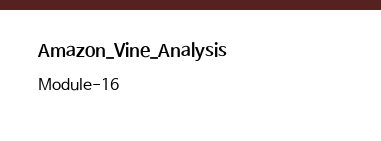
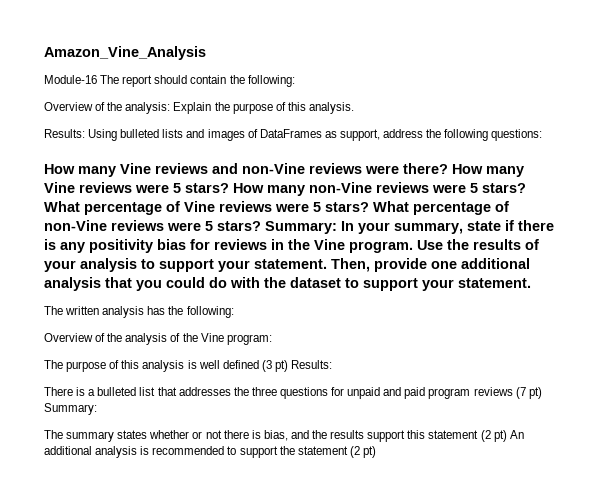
(119, 84) none -> [100,75,295,87] [44,102,354,114] [44,129,543,141] [44,163,524,177] [44,182,526,196] [44,201,509,215] [44,220,554,234] [44,239,539,253] [44,258,530,272] [44,277,531,291] [44,306,234,318] [44,333,272,345] [44,360,333,372] [44,387,542,399] [44,403,97,415] [44,430,524,442] [44,446,376,458] The report should contain the following: // Overview of the analysis: Explain the purpose of this analysis. // Results: Using bulleted lists and images of DataFrames as support, address the following questions: // How many Vine reviews and non-Vine reviews were there? How many Vine reviews were 5 stars? How many non-Vine reviews were 5 stars? What percentage of Vine reviews were 5 stars? What percentage of non-Vine reviews were 5 stars? Summary: In your summary, state if there is any positivity bias for reviews in the Vine program. Use the results of your analysis to support your statement. Then, provide one additional analysis that you could do with the dataset to support your statement. // The written analysis has the following: // Overview of the analysis of the Vine program: // The purpose of this analysis is well defined (3 pt) Results: // There is a bulleted list that addresses the three questions for unpaid and paid program reviews (7 pt) Summary: // The summary states whether or not there is bias, and the results support this statement (2 pt) An additional analysis is recommended to support the statement (2 pt)

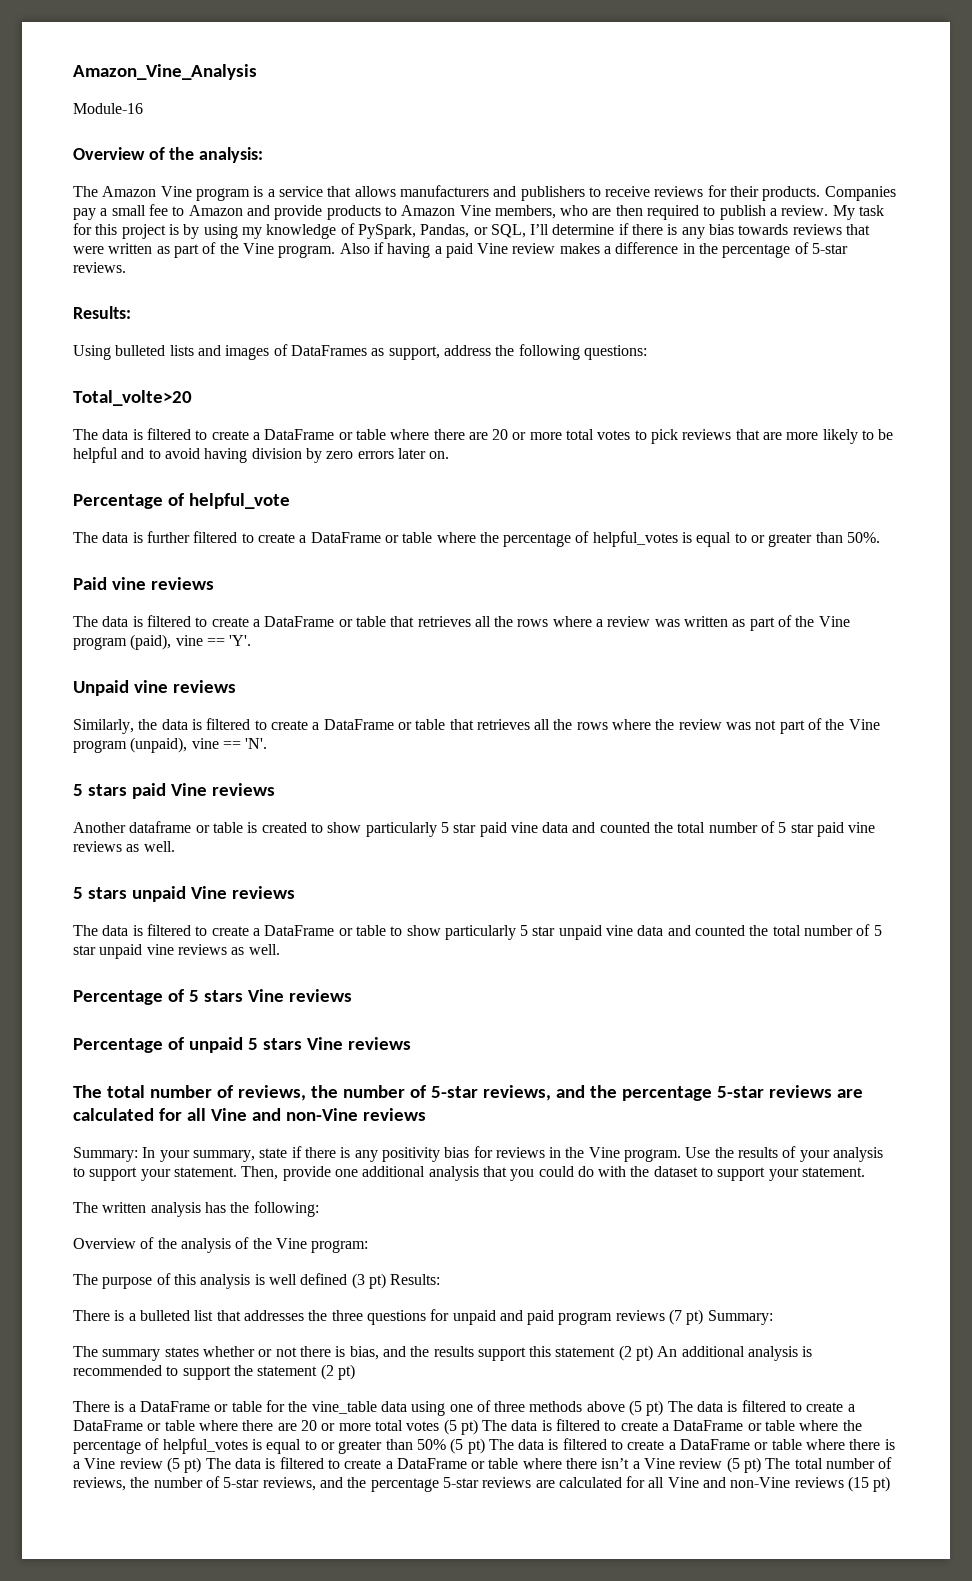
[100,75,295,87] [44,102,354,114] [44,129,85,138] The report should contain the following: // Overview of the analysis: Explain the purpose of this analysis. // Results: -> [73,147,264,163] [73,185,896,201] [73,204,885,220] [73,223,871,239] [73,242,849,258] [73,262,126,273] [73,306,131,319] // Overview of the analysis: // The Amazon Vine program is a service that allows manufacturers and publishers to receive reviews for their products. Companies pay a small fee to Amazon and provide products to Amazon Vine members, who are then required to publish a review. My task for this project is by using my knowledge of PySpark, Pandas, or SQL, I’ll determine if there is any bias towards reviews that were written as part of the Vine program. Also if having a paid Vine review makes a difference in the percentage of 5-star reviews. // Results: //
[44,163,524,177] [44,182,526,196] [44,201,509,215] [44,220,261,231] How many Vine reviews and non-Vine reviews were there? How many Vine reviews were 5 stars? How many non-Vine reviews were 5 stars? What percentage of Vine reviews were 5 stars? What percentage of non-Vine reviews were 5 stars? -> [73,390,192,406] [73,428,894,444] [73,447,450,463] [73,493,290,509] [73,531,881,547] [73,577,214,590] [73,615,850,631] [73,634,252,650] [73,680,236,696] [73,718,880,734] [73,737,268,753] [73,783,275,799] [73,821,876,837] [73,841,175,852] [73,886,295,902] [73,924,882,940] [73,944,280,959] [73,989,352,1005] [73,1037,411,1053] [73,1085,863,1101] [73,1108,426,1121] Total_volte>20 // The data is filtered to create a DataFrame or table where there are 20 or more total votes to pick reviews that are more likely to be helpful and to avoid having division by zero errors later on. // Percentage of helpful_vote // The data is further filtered to create a DataFrame or table where the percentage of helpful_votes is equal to or greater than 50%. // Paid vine reviews // The data is filtered to create a DataFrame or table that retrieves all the rows where a review was written as part of the Vine program (paid), vine == 'Y'. // Unpaid vine reviews // Similarly, the data is filtered to create a DataFrame or table that retrieves all the rows where the review was not part of the Vine program (unpaid), vine == 'N'. // 5 stars paid Vine reviews // Another dataframe or table is created to show particularly 5 star paid vine data and counted the total number of 5 star paid vine reviews as well. // 5 stars unpaid Vine reviews // The data is filtered to create a DataFrame or table to show particularly 5 star unpaid vine data and counted the total number of 5 star unpaid vine reviews as well. // Percentage of 5 stars Vine reviews // Percentage of unpaid 5 stars Vine reviews // The total number of reviews, the number of 5-star reviews, and the percentage 5-star reviews are calculated for all Vine and non-Vine reviews //
(376, 452) none -> [73,1400,855,1416] [73,1419,862,1435] [73,1438,895,1454] [73,1457,893,1473] [73,1476,891,1492] // There is a DataFrame or table for the vine_table data using one of three methods above (5 pt) The data is filtered to create a DataFrame or table where there are 20 or more total votes (5 pt) The data is filtered to create a DataFrame or table where the percentage of helpful_votes is equal to or greater than 50% (5 pt) The data is filtered to create a DataFrame or table where there is a Vine review (5 pt) The data is filtered to create a DataFrame or table where there isn’t a Vine review (5 pt) The total number of reviews, the number of 5-star reviews, and the percentage 5-star reviews are calculated for all Vine and non-Vine reviews (15 pt)

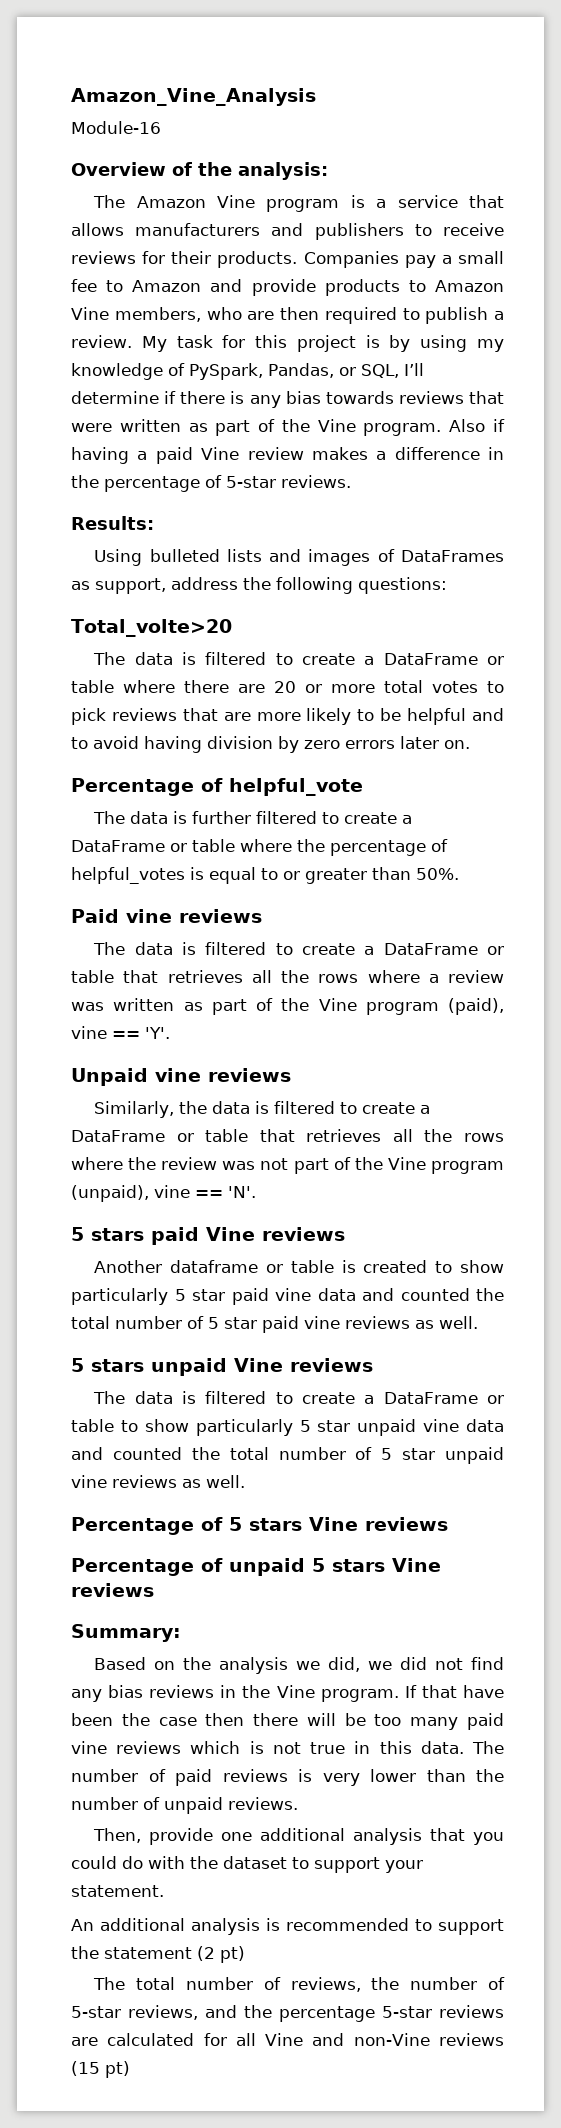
[73,1085,863,1101] [73,1108,426,1121] [73,1146,493,1162] The total number of reviews, the number of 5-star reviews, and the percentage 5-star reviews are calculated for all Vine and non-Vine reviews // Summary: In your summary, state if there is any positivity bias for -> [71,1624,181,1642] [94,1657,505,1674] [71,1685,144,1702] Summary: // Based on the analysis we did, we did not find any bias
[685,1146,884,1162] [73,1167,237,1181] Use the results of your analysis to support your statement. -> [404,1685,504,1698] [71,1713,504,1730] [71,1741,505,1754] [71,1769,504,1786] [71,1797,298,1814] If that have been the case then there will be too many paid vine reviews which is not true in this data. The number of paid reviews is very lower than the number of unpaid reviews. //
[73,1201,319,1217] [73,1237,369,1253] [73,1273,441,1289] [73,1309,773,1325] [73,1345,654,1361] The written analysis has the following: // Overview of the analysis of the Vine program: // The purpose of this analysis is well defined (3 pt) Results: // There is a bulleted list that addresses the three questions for unpaid and paid program reviews (7 pt) Summary: // The summary states whether or not there is bias, and the results support this statement (2 pt) -> (164, 1891) none
[73,1400,855,1416] [73,1419,862,1435] [73,1438,895,1454] [73,1457,762,1473] There is a DataFrame or table for the vine_table data using one of three methods above (5 pt) The data is filtered to create a DataFrame or table where there are 20 or more total votes (5 pt) The data is filtered to create a DataFrame or table where the percentage of helpful_votes is equal to or greater than 50% (5 pt) The data is filtered to create a DataFrame or table where there is a Vine review (5 pt) The data is filtered to create a DataFrame or table where there isn’t a Vine review (5 pt) -> (245, 1954) none

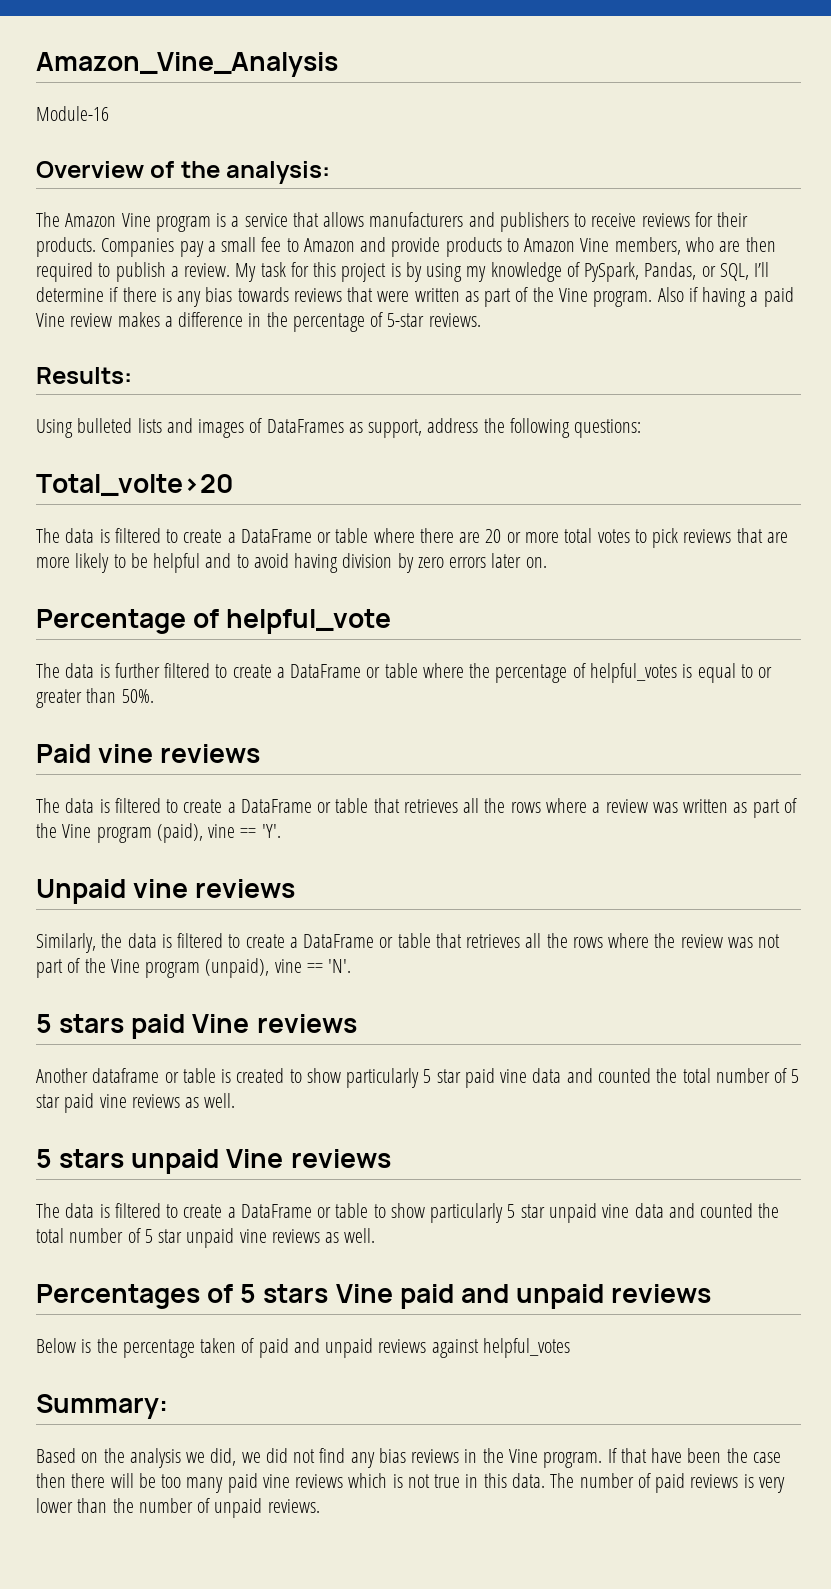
[71,1517,194,1535] Percentage -> [36,1284,200,1309] Percentages
[365,1517,448,1531] [71,1558,441,1576] [71,1583,154,1597] reviews // Percentage of unpaid 5 stars Vine reviews -> [399,1284,712,1309] [36,1338,570,1358] paid and unpaid reviews // Below is the percentage taken of paid and unpaid reviews against helpful_votes
[93,1828,505,1845] [71,1856,423,1873] [71,1885,164,1897] [71,1918,504,1935] [71,1946,245,1963] [93,1977,505,1992] [71,2005,504,2022] [71,2033,504,2046] [71,2061,130,2078] // Then, provide one additional analysis that you could do with the dataset to support your statement. // An additional analysis is recommended to support the statement (2 pt) // The total number of reviews, the number of 5-star reviews, and the percentage 5-star reviews are calculated for all Vine and non-Vine reviews (15 pt) -> (320, 1506) none

